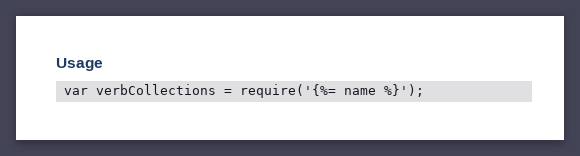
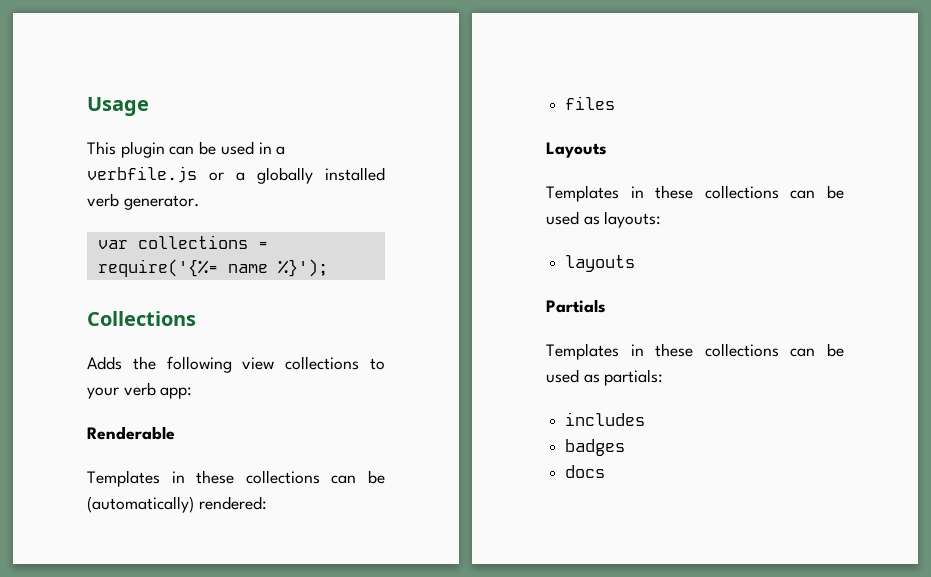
(103, 64) none -> [87,141,286,158] [87,166,385,184] [87,193,199,210] // This plugin can be used in a verbfile.js or a globally installed verb generator.
[96,84,217,95] verbCollections -> [137,235,248,249] collections
(425, 90) none -> [87,311,196,326] [87,356,386,373] [87,382,193,399] [87,426,175,440] [87,470,385,487] [87,496,267,513] [565,96,616,110] [546,142,607,158] [546,185,844,202] [546,211,662,228] [565,255,636,272] [546,299,606,313] [546,343,844,360] [546,369,664,386] [565,412,646,426] [565,439,626,456] [565,465,606,478] // Collections // Adds the following view collections to your verb app: // Renderable // Templates in these collections can be (automatically) rendered: // files // Layouts // Templates in these collections can be used as layouts: // layouts // Partials // Templates in these collections can be used as partials: // includes // badges // docs

